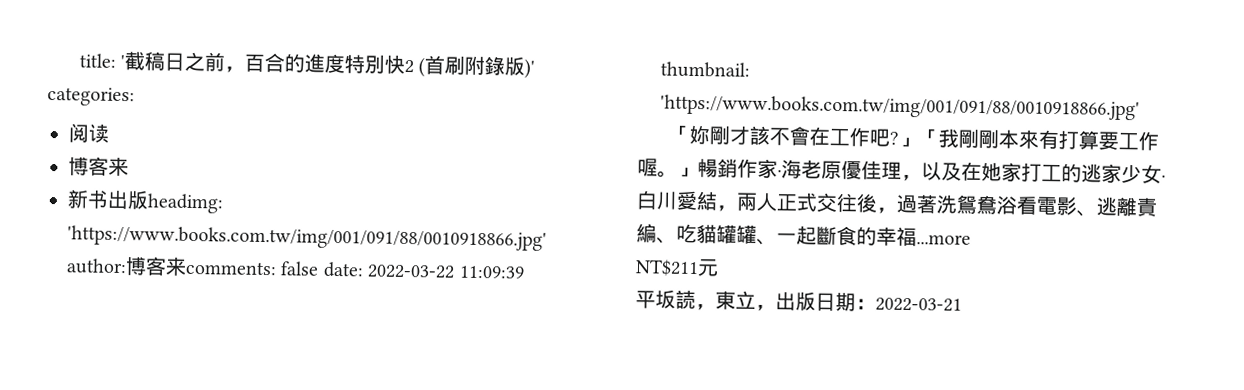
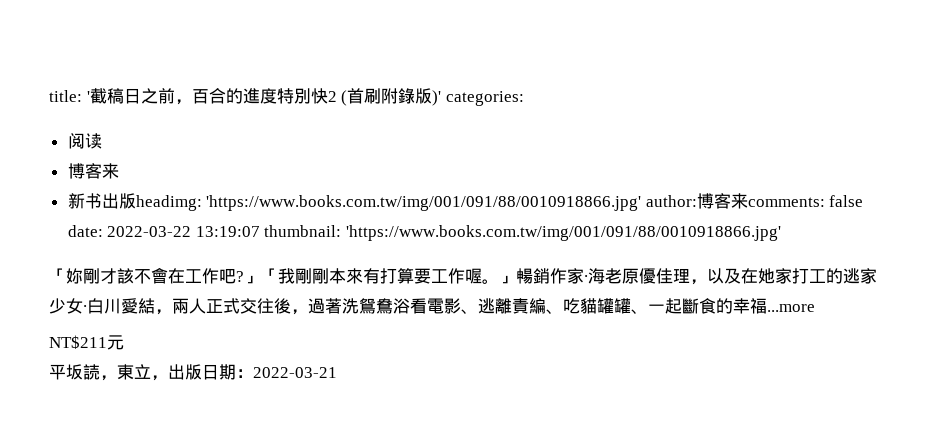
[458,265,524,279] 11:09:39 -> [195,226,260,237] 13:19:07

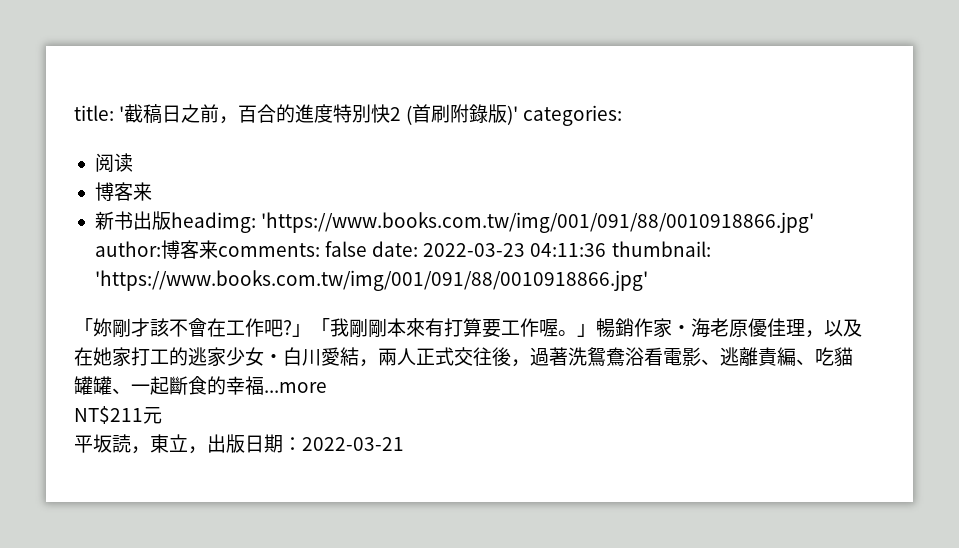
[107,226,260,237] 2022-03-22 13:19:07 -> [423,243,607,257] 2022-03-23 04:11:36

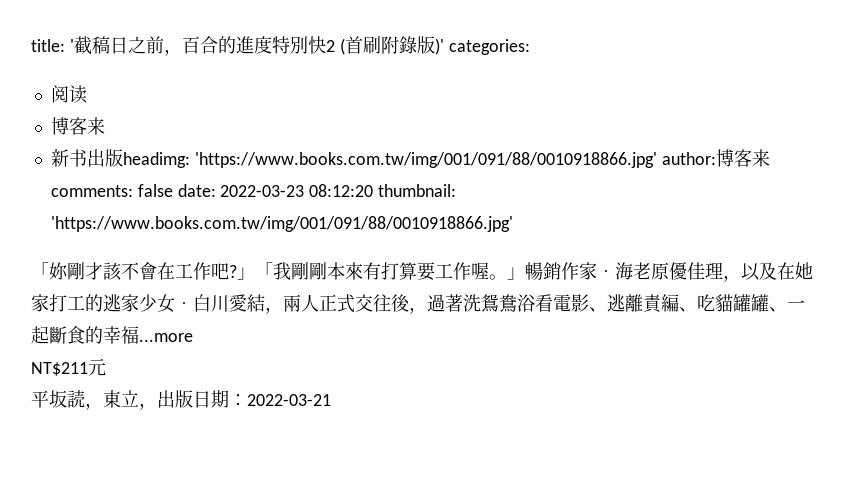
[530,243,607,257] 04:11:36 -> [309,184,374,197] 08:12:20

